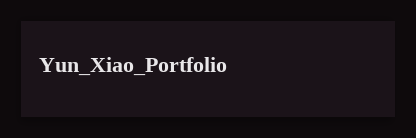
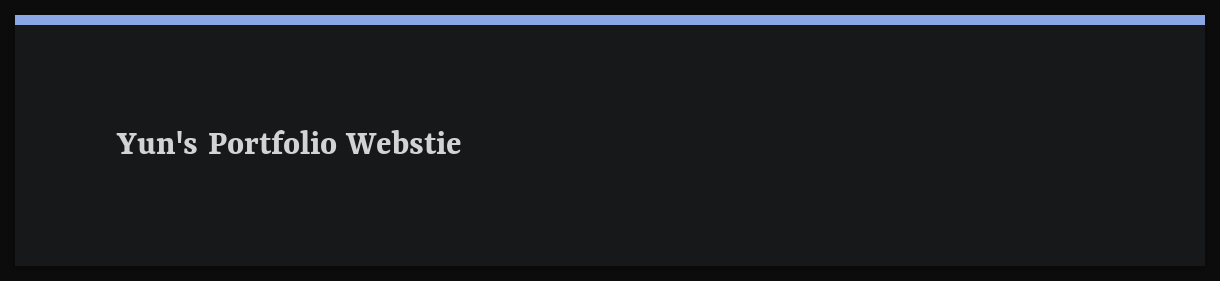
[39,57,227,76] Yun_Xiao_Portfolio -> [116,130,463,154] Yun's Portfolio Webstie

